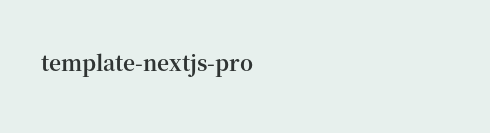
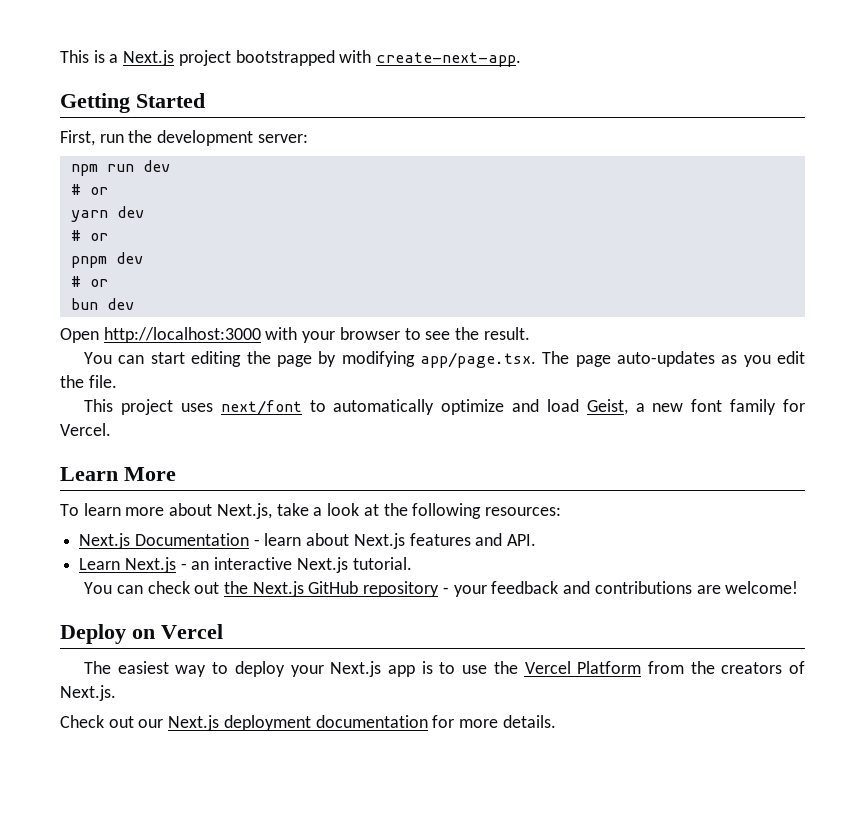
[41,53,253,77] template-nextjs-pro -> [60,50,522,67] [60,93,205,113] [60,130,308,146] [70,160,170,176] [70,184,108,195] [70,206,144,222] [70,230,108,241] [70,252,143,268] [70,276,108,287] [70,298,134,310] [60,327,530,343] [84,351,805,368] [60,375,117,388] [84,399,805,416] [60,423,111,436] [60,467,176,481] [60,503,561,519] [79,533,537,549] [79,557,412,573] [84,581,799,597] [60,624,223,644] [84,661,805,677] [60,685,116,701] [60,715,556,731] This is a Next.js project bootstrapped with create-next-app. // Getting Started // First, run the development server: // npm run dev // # or // yarn dev // # or // pnpm dev // # or // bun dev // Open http://localhost:3000 with your browser to see the result. // You can start editing the page by modifying app/page.tsx. The page auto-updates as you edit the file. // This project uses next/font to automatically optimize and load Geist, a new font family for Vercel. // Learn More // To learn more about Next.js, take a look at the following resources: // Next.js Documentation - learn about Next.js features and API. // Learn Next.js - an interactive Next.js tutorial. // You can check out the Next.js GitHub repository - your feedback and contributions are welcome! // Deploy on Vercel // The easiest way to deploy your Next.js app is to use the Vercel Platform from the creators of Next.js. // Check out our Next.js deployment documentation for more details.

